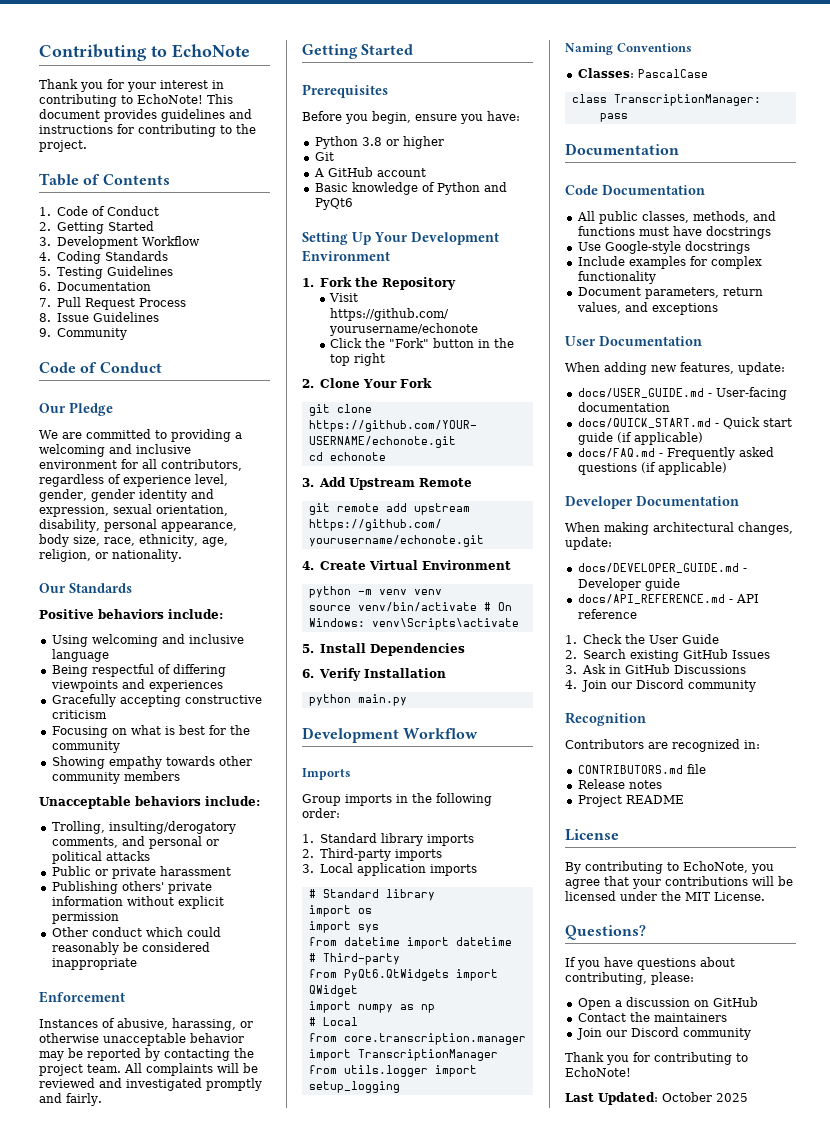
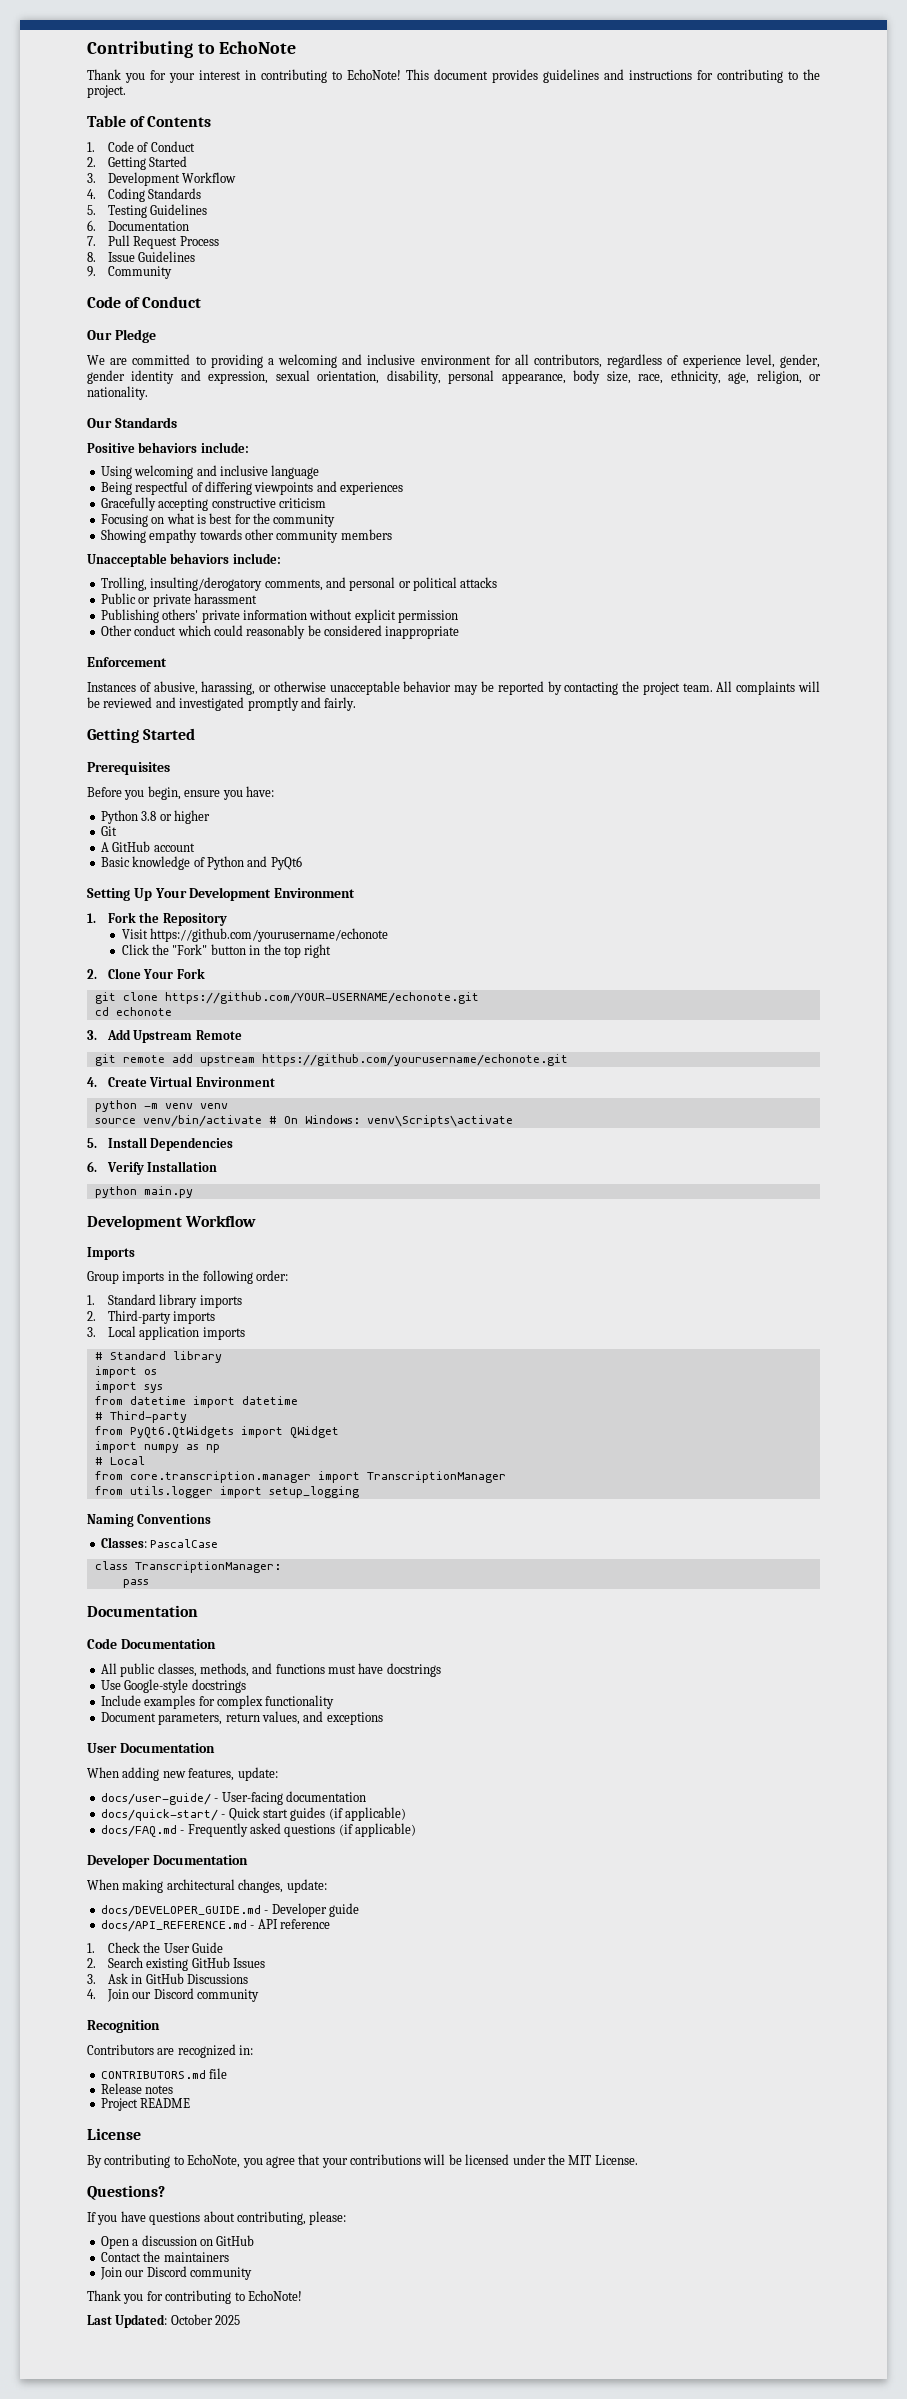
[577,388,704,398] docs/USER_GUIDE.md -> [100,1793,211,1805] docs/user-guide/
[577,418,711,428] docs/QUICK_START.md -> [100,1809,218,1821] docs/quick-start/
[577,432,613,445] guide -> [290,1807,326,1821] guides

